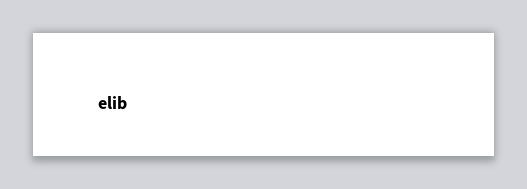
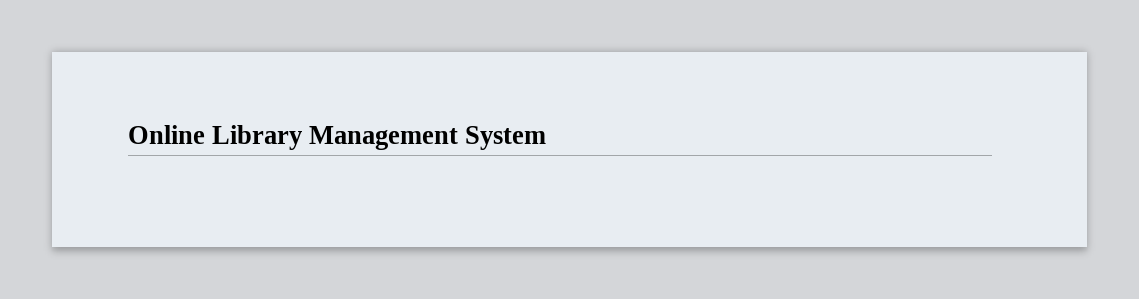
[98,96,127,110] elib -> [128,125,547,150] Online Library Management System

